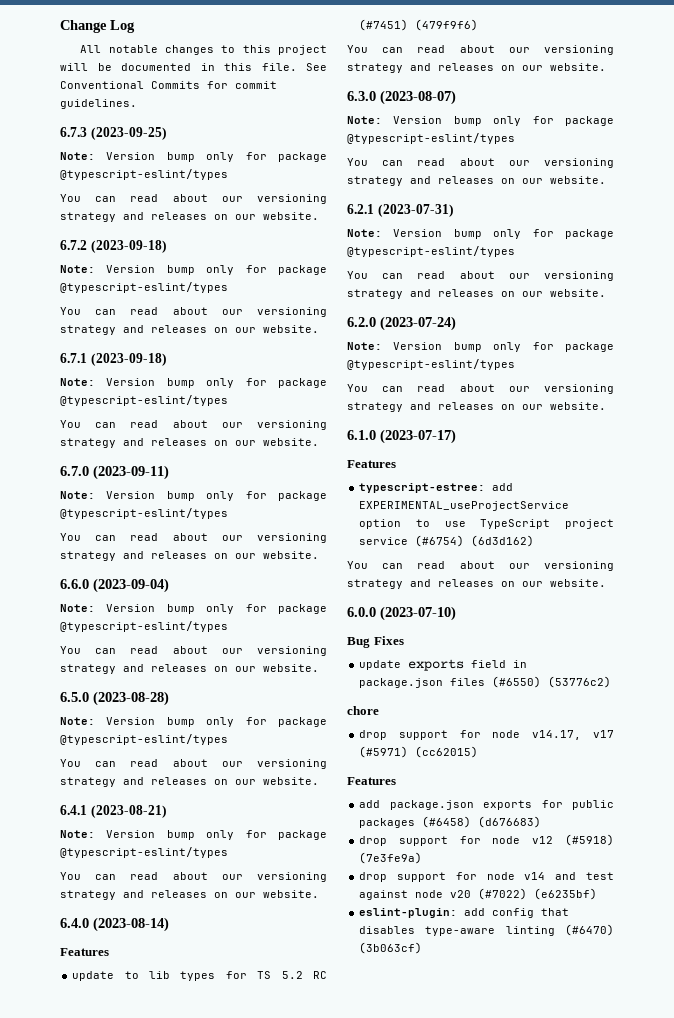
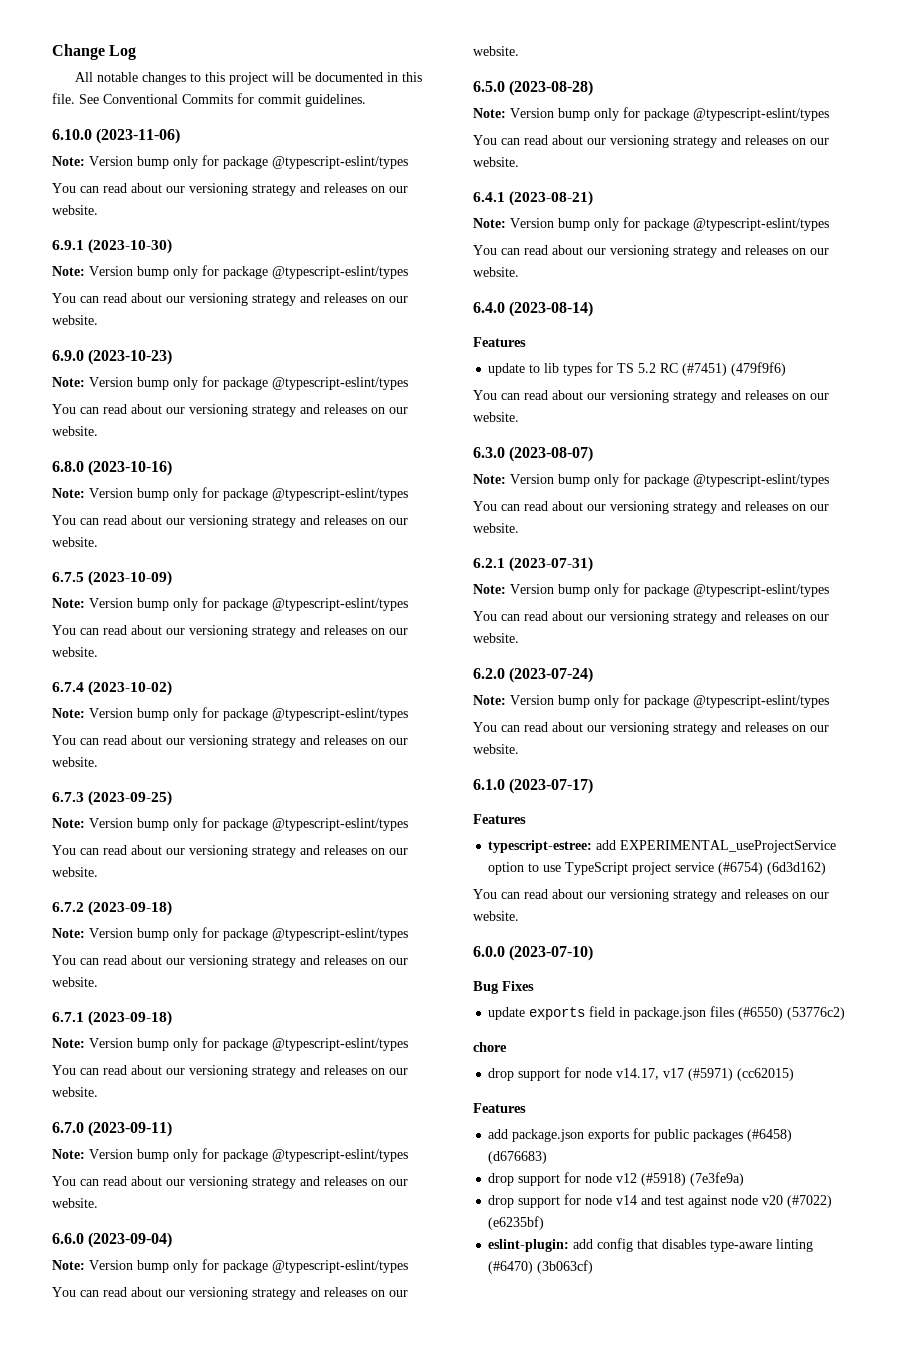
(137, 104) none -> [52,128,181,144] [52,155,408,169] [52,183,408,196] [52,205,98,215] [52,239,173,254] [52,265,408,279] [52,293,408,306] [52,315,98,325] [52,349,173,365] [52,376,408,390] [52,404,408,417] [52,426,98,436] [52,460,173,476] [52,487,408,501] [52,515,408,528] [52,537,98,547] [52,571,173,586] [52,597,408,611] [52,625,408,638] [52,647,98,657] [52,681,173,696] [52,707,408,721] [52,735,408,748] [52,757,98,767] // 6.10.0 (2023-11-06) // Note: Version bump only for package @typescript-eslint/types // You can read about our versioning strategy and releases on our website. // 6.9.1 (2023-10-30) // Note: Version bump only for package @typescript-eslint/types // You can read about our versioning strategy and releases on our website. // 6.9.0 (2023-10-23) // Note: Version bump only for package @typescript-eslint/types // You can read about our versioning strategy and releases on our website. // 6.8.0 (2023-10-16) // Note: Version bump only for package @typescript-eslint/types // You can read about our versioning strategy and releases on our website. // 6.7.5 (2023-10-09) // Note: Version bump only for package @typescript-eslint/types // You can read about our versioning strategy and releases on our website. // 6.7.4 (2023-10-02) // Note: Version bump only for package @typescript-eslint/types // You can read about our versioning strategy and releases on our website.

